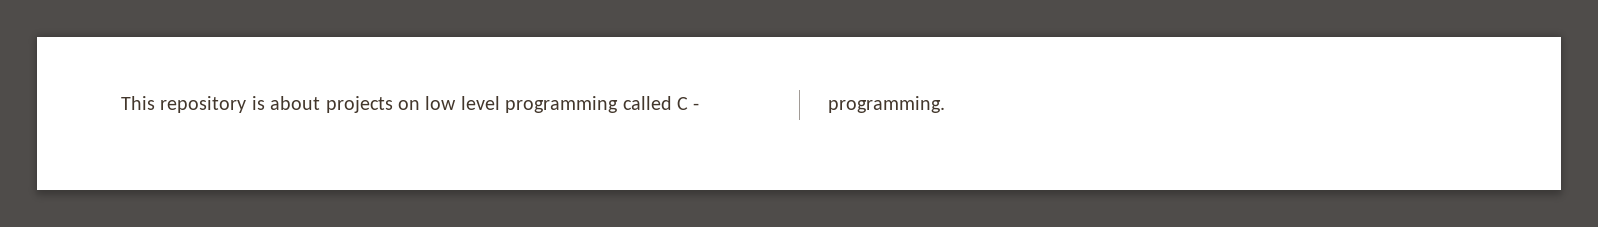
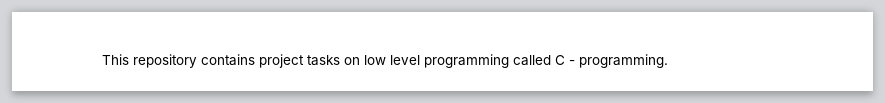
[251,96,393,113] is about projects -> [200,54,340,68] contains project tasks

